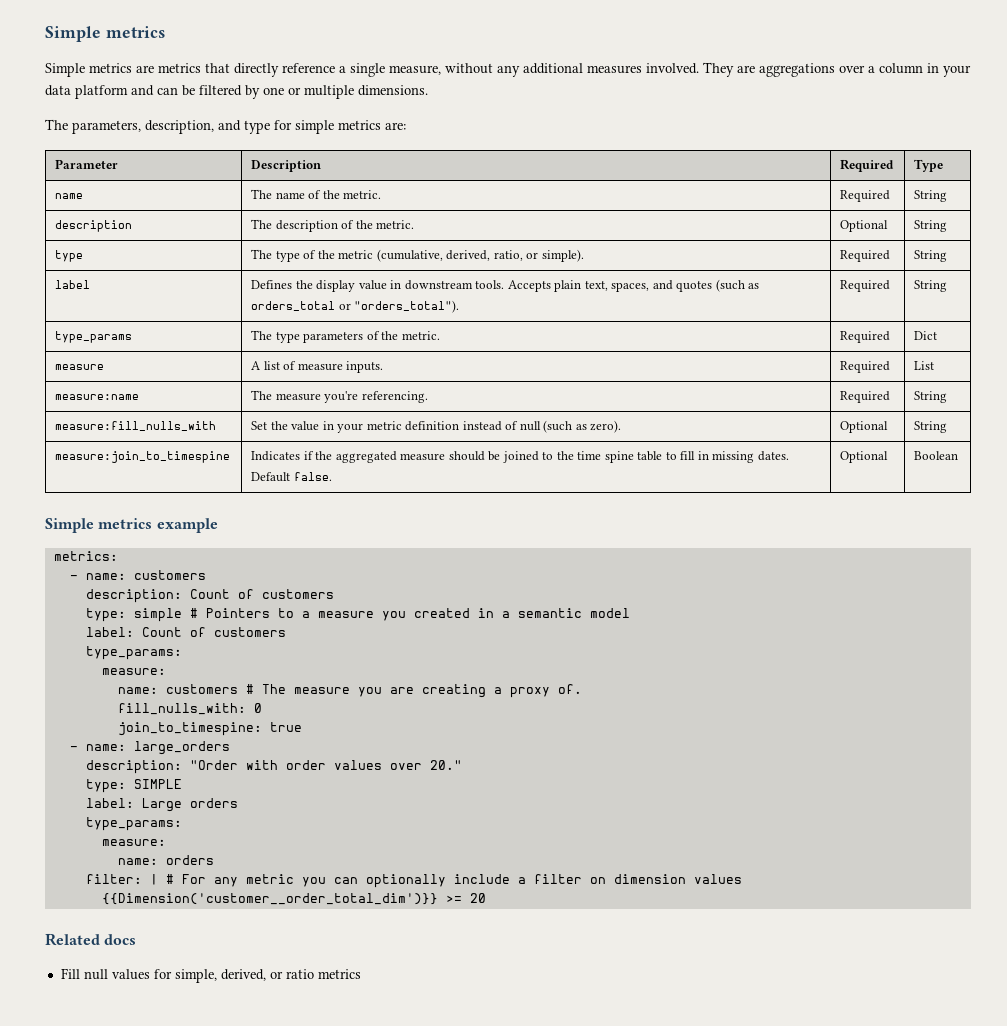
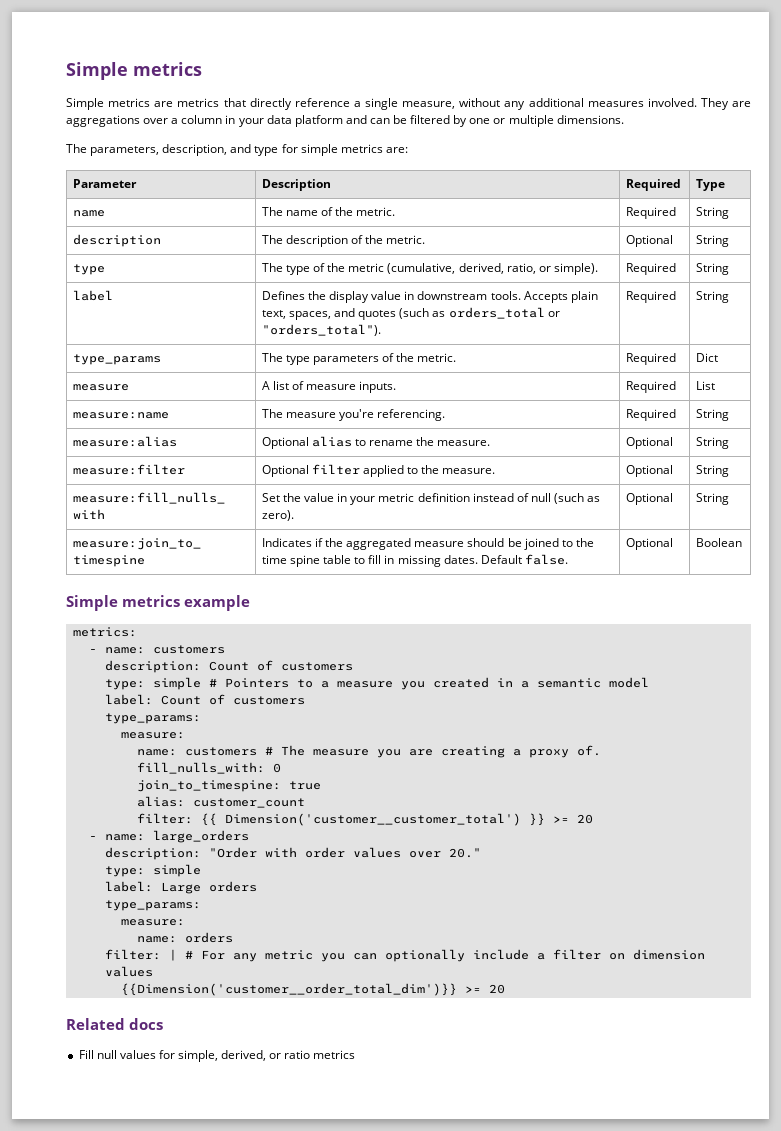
(948, 397) none -> [72,436,177,447] [261,436,491,449] [625,437,673,449] [695,437,729,449] [72,464,185,475] [261,464,496,477] [625,465,673,477] [695,465,729,477] // measure:alias | Optional alias to rename the measure. | Optional | String // measure:filter | Optional filter applied to the measure. | Optional | String
(302, 727) none -> [136,796,305,808] [136,813,593,826] // alias: customer_count // filter: {{ Dimension('customer__customer_total') }} >= 20
[133,779,182,789] SIMPLE -> [152,864,201,877] simple

